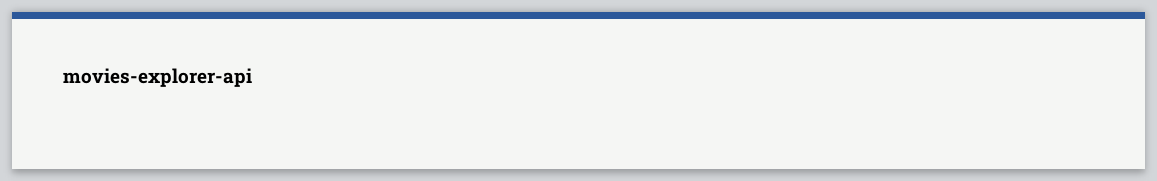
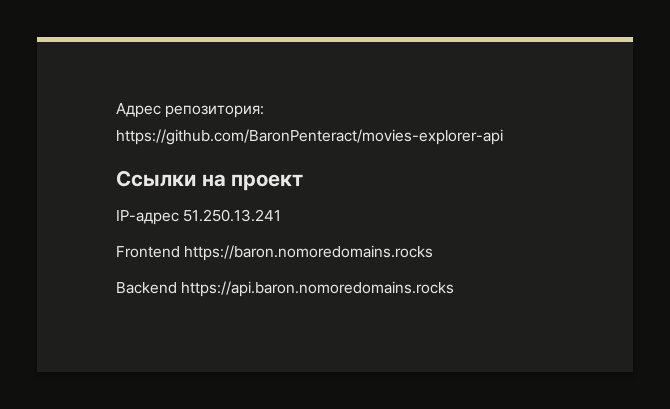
[63,68,252,87] movies-explorer-api -> [116,103,265,118] [116,129,503,145] [116,170,304,191] [116,209,282,225] [116,245,434,261] [116,281,455,297] Адрес репозитория: https://github.com/BaronPenteract/movies-explorer-api // Ссылки на проект // IP-адрес 51.250.13.241 // Frontend https://baron.nomoredomains.rocks // Backend https://api.baron.nomoredomains.rocks

